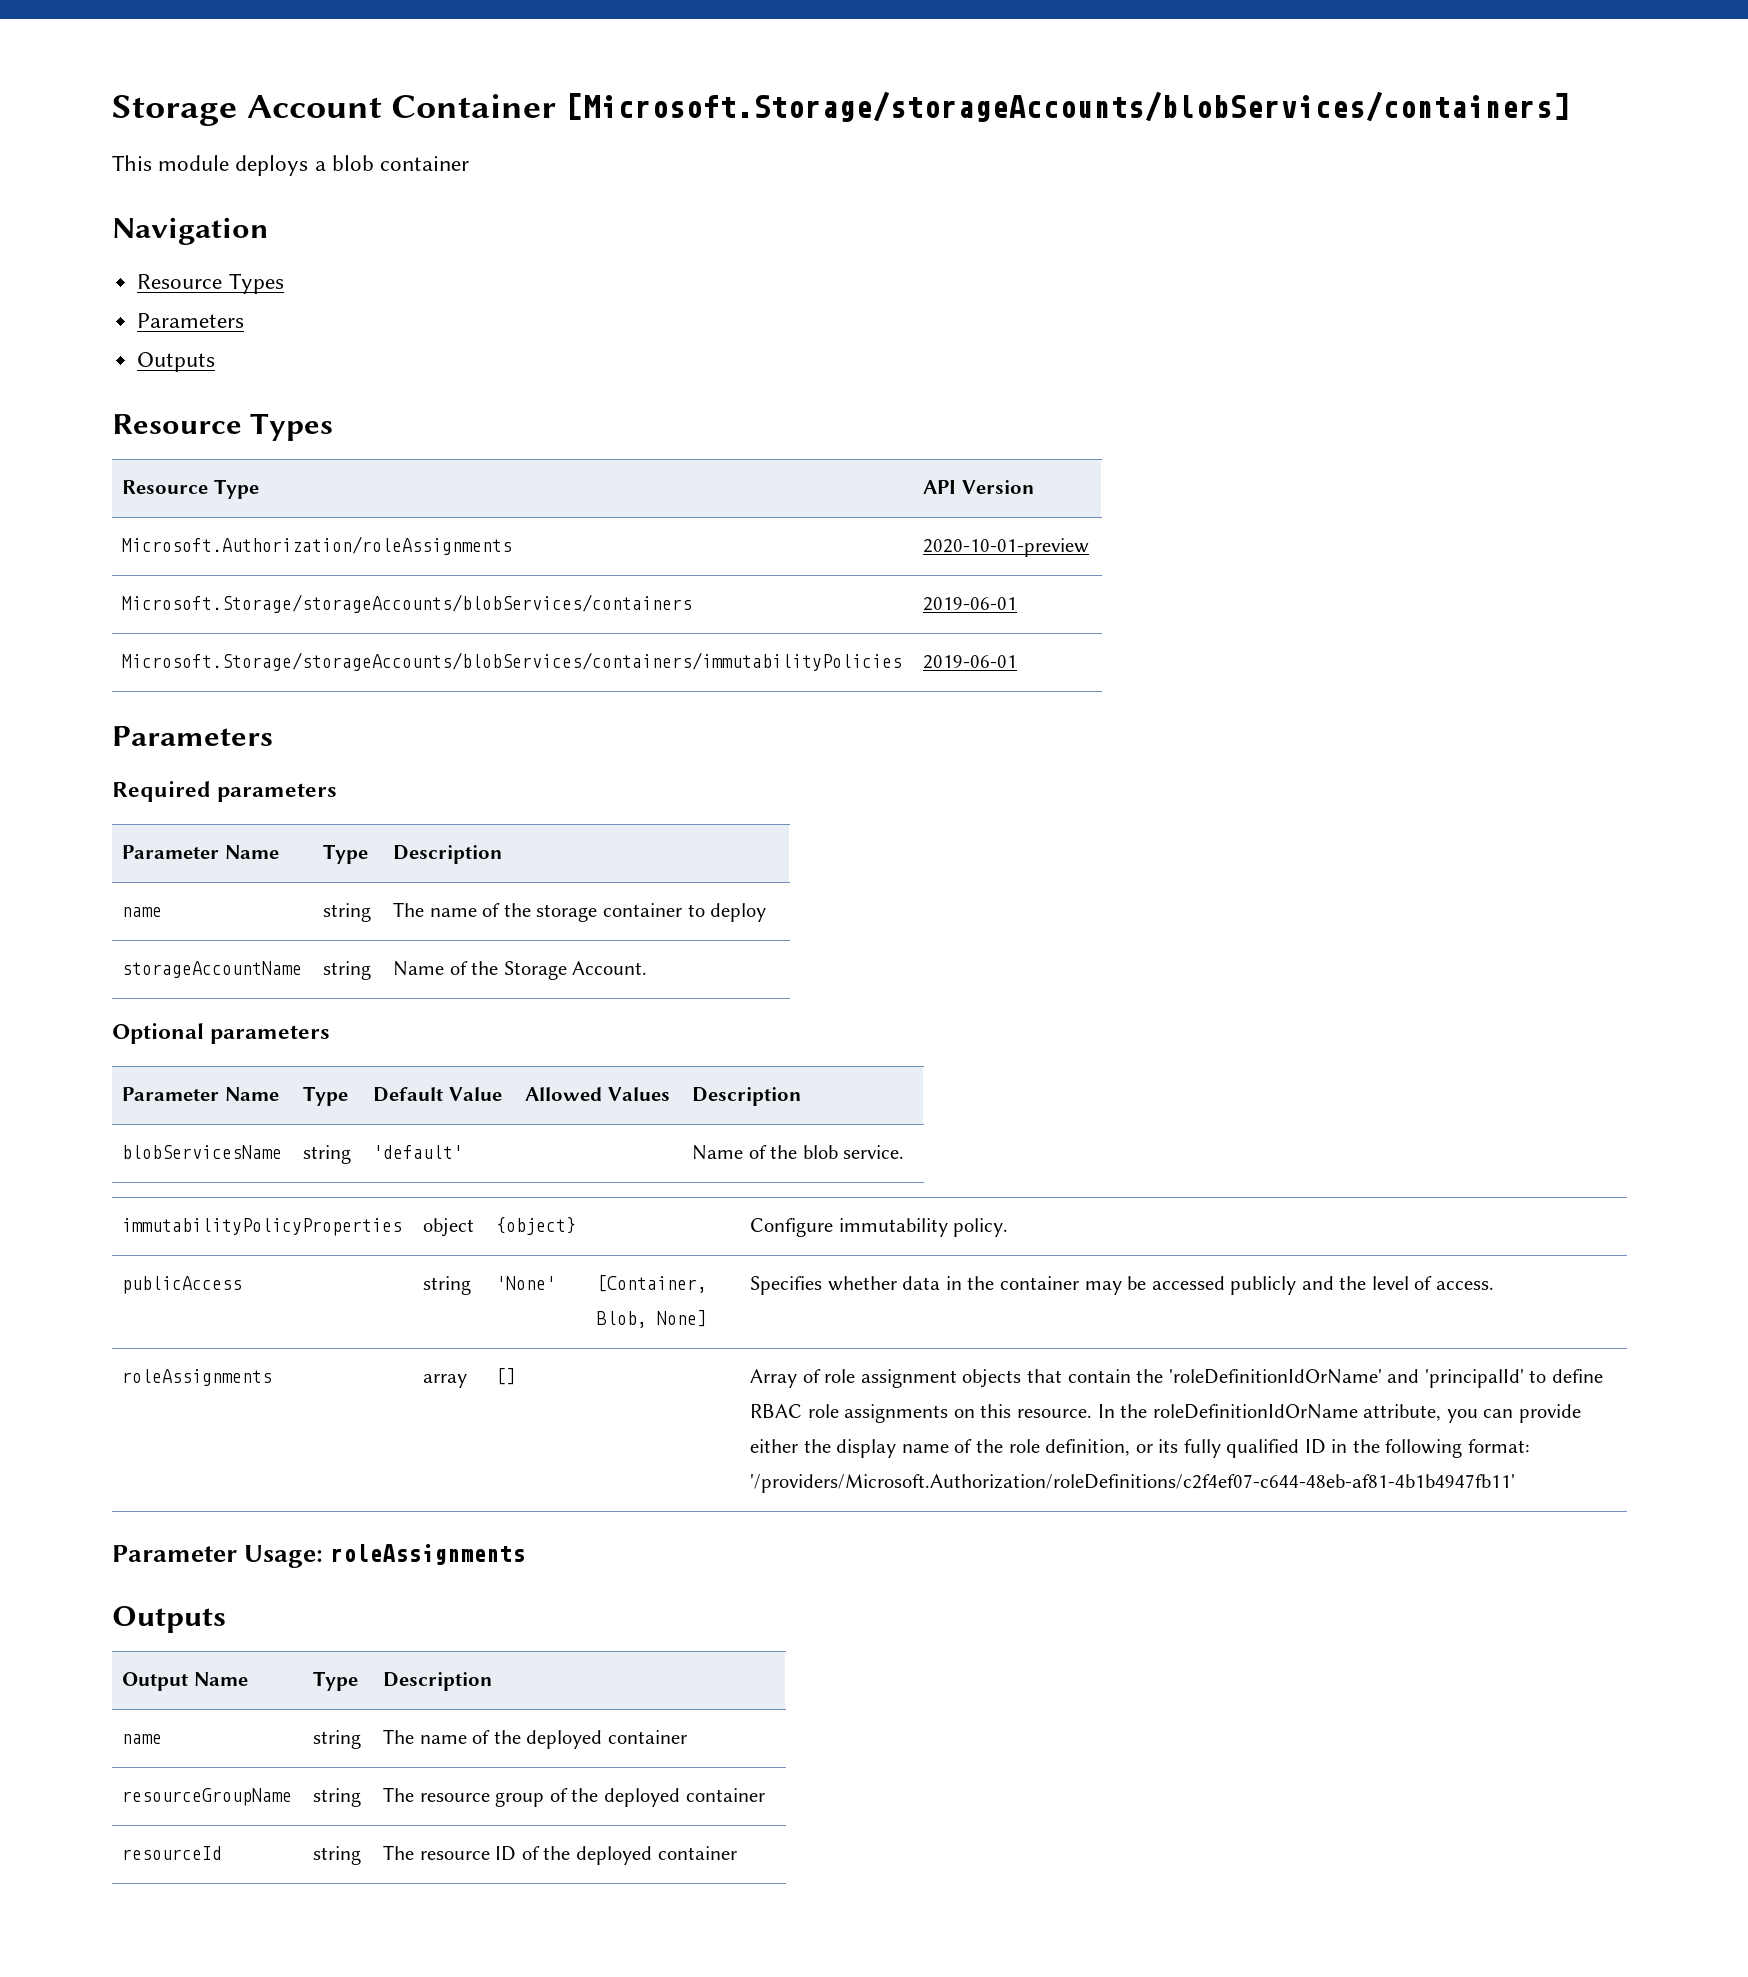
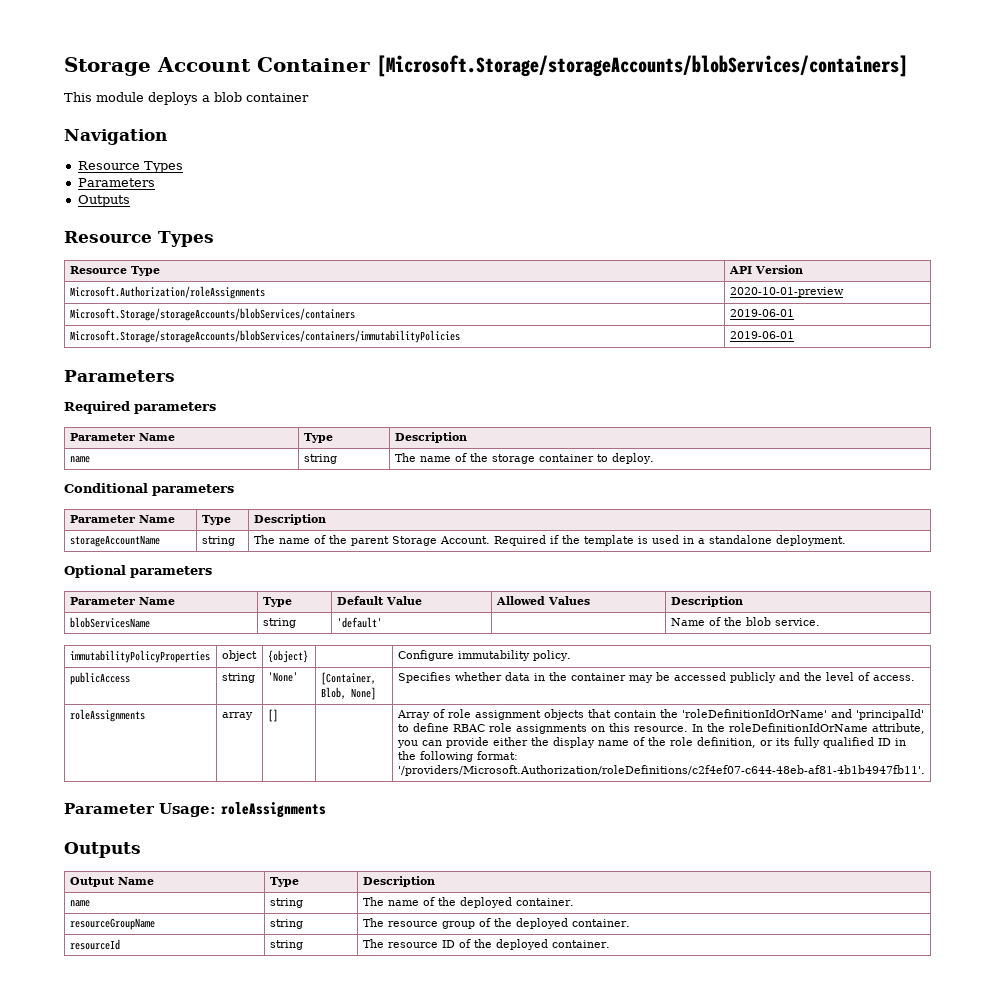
[710,903,767,922] deploy -> [611,453,654,464] [64,483,234,496] [69,515,175,523] [201,515,231,525] [253,514,326,525] deploy. // Conditional parameters // Parameter Name | Type | Description
[393,961,499,976] Name of the -> [253,535,389,546] The name of the parent
(648, 968) none -> [493,535,846,546] Required if the template is used in a standalone deployment.
[750,1474,1516,1493] '/providers/Microsoft.Authorization/roleDefinitions/c2f4ef07-c644-48eb-af81-4b1b4947fb11' -> [397,765,925,776] '/providers/Microsoft.Authorization/roleDefinitions/c2f4ef07-c644-48eb-af81-4b1b4947fb11'.
[607,1730,687,1744] container -> [515,898,574,906] container.
[685,1788,765,1802] container -> [571,919,630,927] container.
[657,1846,737,1860] container -> [551,940,610,948] container.

